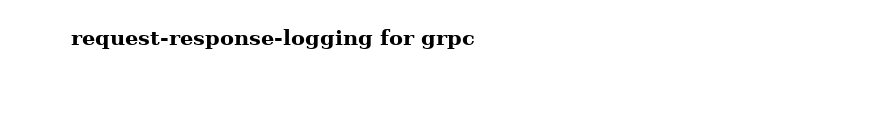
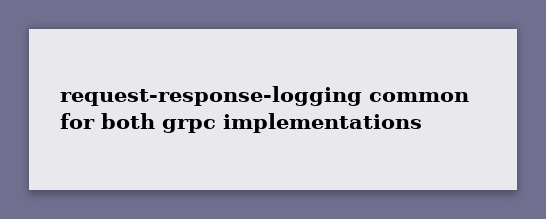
[380,29,475,49] for grpc -> [369,92,469,102] [60,113,422,133] common for both grpc implementations

